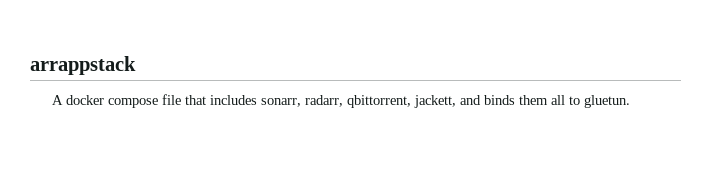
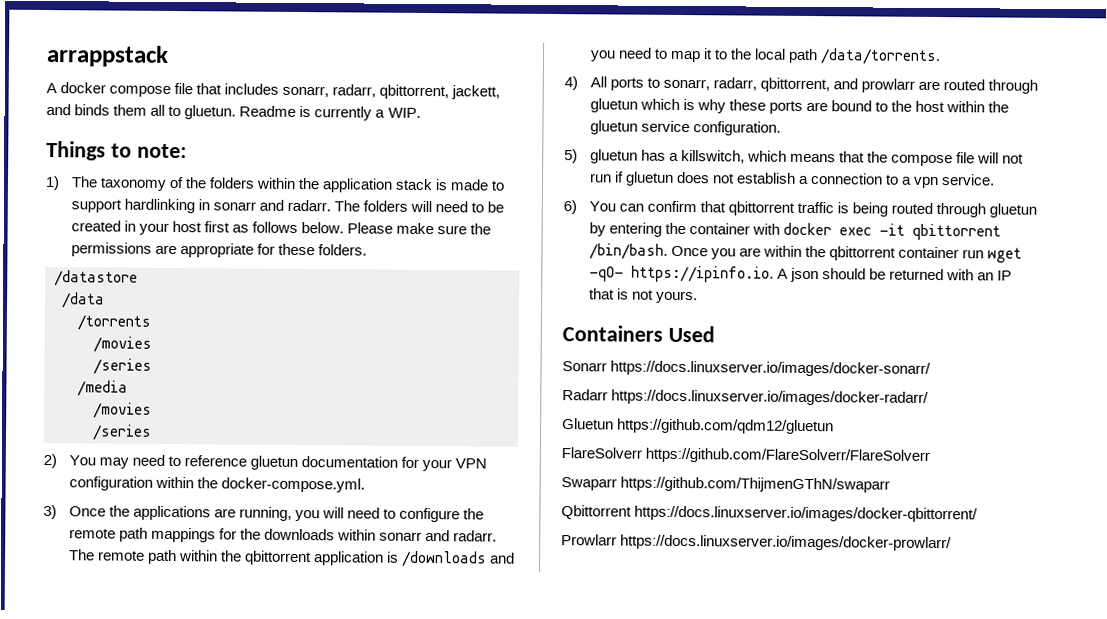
(631, 101) none -> [239,105,421,121] [46,141,187,161] [45,176,506,193] [70,198,505,214] [70,220,492,235] [70,242,367,258] [54,270,138,287] [61,292,105,309] [77,314,151,331] [93,336,152,353] [93,358,152,375] [77,380,128,397] [93,402,152,419] [92,424,152,441] [43,454,487,472] [68,476,365,493] [43,505,485,523] [68,527,497,543] [68,549,515,568] [589,47,941,66] [564,76,1039,94] [589,98,1010,114] [589,120,781,136] [564,149,1025,167] [589,171,996,189] [563,200,1038,218] [588,222,1001,241] [588,243,1022,263] [588,265,1012,283] [588,288,698,304] [562,325,715,343] [562,360,932,377] [562,389,930,406] [562,418,835,435] [561,447,931,464] [561,476,891,493] [561,505,979,523] [561,534,953,552] Readme is currently a WIP. // Things to note: // 1) The taxonomy of the folders within the application stack is made to support hardlinking in sonarr and radarr. The folders will need to be created in your host first as follows below. Please make sure the permissions are appropriate for these folders. // /datastore // /data // /torrents // /movies // /series // /media // /movies // /series // 2) You may need to reference gluetun documentation for your VPN configuration within the docker-compose.yml. // 3) Once the applications are running, you will need to configure the remote path mappings for the downloads within sonarr and radarr. The remote path within the qbittorrent application is /downloads and you need to map it to the local path /data/torrents. // 4) All ports to sonarr, radarr, qbittorrent, and prowlarr are routed through gluetun which is why these ports are bound to the host within the gluetun service configuration. // 5) gluetun has a killswitch, which means that the compose file will not run if gluetun does not establish a connection to a vpn service. // 6) You can confirm that qbittorrent traffic is being routed through gluetun by entering the container with docker exec -it qbittorrent /bin/bash. Once you are within the qbittorrent container run wget -qO- https://ipinfo.io. A json should be returned with an IP that is not yours. // Containers Used // Sonarr https://docs.linuxserver.io/images/docker-sonarr/ // Radarr https://docs.linuxserver.io/images/docker-radarr/ // Gluetun https://github.com/qdm12/gluetun // FlareSolverr https://github.com/FlareSolverr/FlareSolverr // Swaparr https://github.com/ThijmenGThN/swaparr // Qbittorrent https://docs.linuxserver.io/images/docker-qbittorrent/ // Prowlarr https://docs.linuxserver.io/images/docker-prowlarr/

